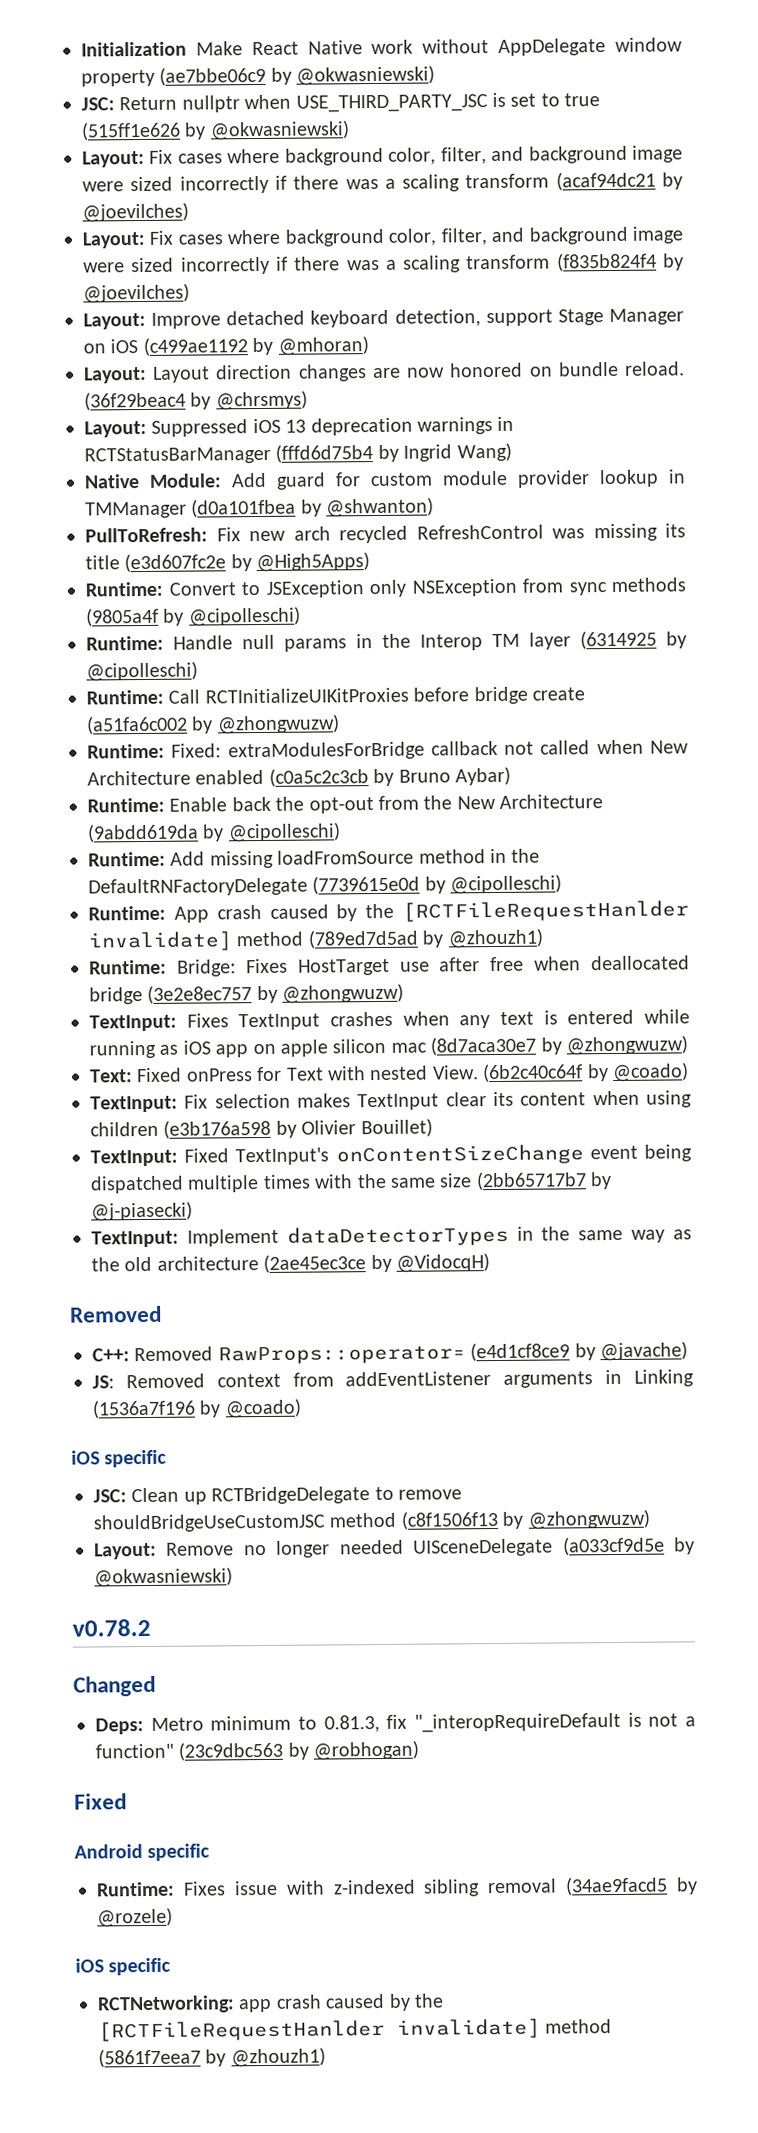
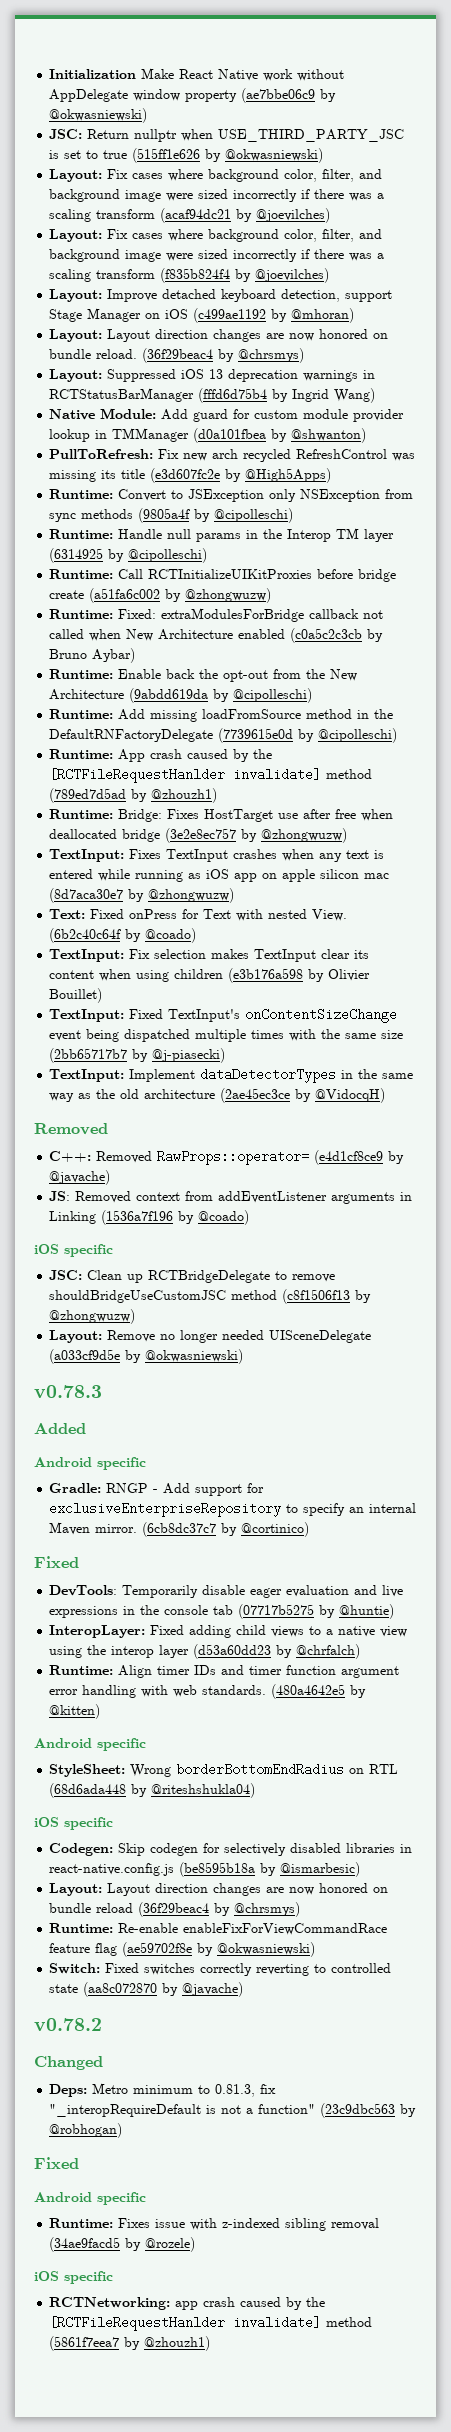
(233, 1577) none -> [34,1385,102,1398] [34,1423,86,1434] [34,1457,146,1470] [49,1483,265,1496] [49,1502,417,1517] [49,1522,310,1537] [34,1556,79,1568] [49,1585,404,1598] [49,1604,395,1619] [49,1625,408,1638] [49,1644,361,1659] [49,1665,400,1678] [49,1684,367,1699] [49,1704,101,1719] [34,1738,146,1751] [49,1763,399,1777] [49,1783,256,1798] [34,1817,113,1830] [49,1843,413,1856] [49,1862,361,1877] [49,1883,389,1896] [49,1902,301,1917] [49,1923,388,1935] [49,1942,316,1957] [49,1963,392,1976] [49,1982,244,1997] // v0.78.3 // Added // Android specific // Gradle: RNGP - Add support for exclusiveEnterpriseRepository to specify an internal Maven mirror. (6cb8dc37c7 by @cortinico) // Fixed // DevTools: Temporarily disable eager evaluation and live expressions in the console tab (07717b5275 by @huntie) // InteropLayer: Fixed adding child views to a native view using the interop layer (d53a60dd23 by @chrfalch) // Runtime: Align timer IDs and timer function argument error handling with web standards. (480a4642e5 by @kitten) // Android specific // StyleSheet: Wrong borderBottomEndRadius on RTL (68d6ada448 by @riteshshukla04) // iOS specific // Codegen: Skip codegen for selectively disabled libraries in react-native.config.js (be8595b18a by @ismarbesic) // Layout: Layout direction changes are now honored on bundle reload (36f29beac4 by @chrsmys) // Runtime: Re-enable enableFixForViewCommandRace feature flag (ae59702f8e by @okwasniewski) // Switch: Fixed switches correctly reverting to controlled state (aa8c072870 by @javache)

